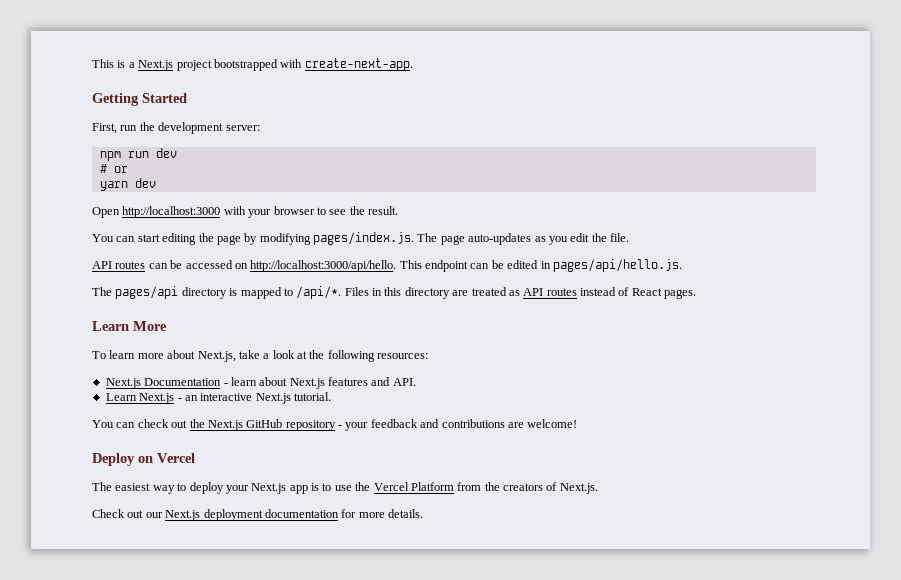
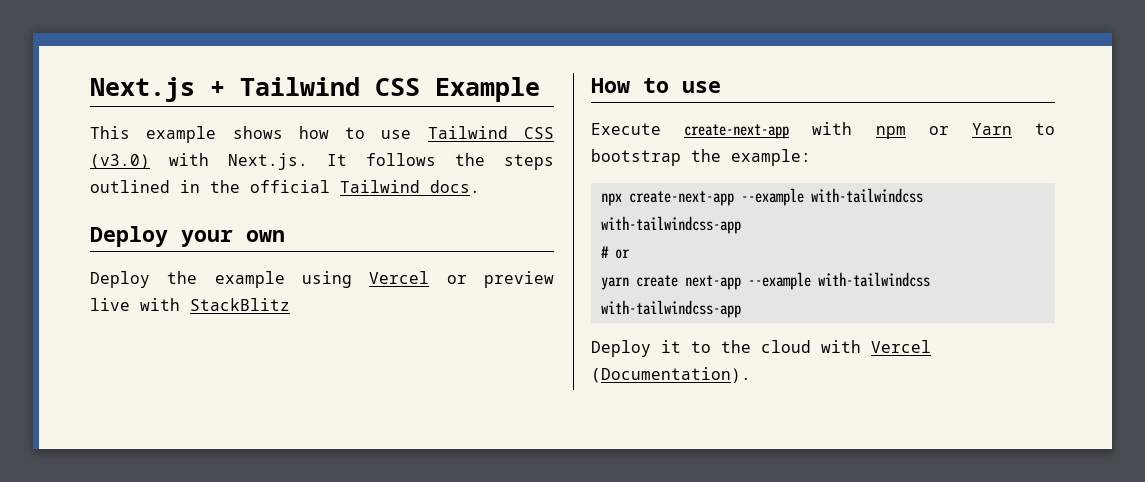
[92,58,413,71] [92,93,187,106] [92,122,260,134] [99,148,177,161] [99,164,128,173] [99,178,156,191] [92,206,398,218] [92,232,629,245] [92,259,682,272] [92,286,697,299] [92,321,167,331] [92,350,429,362] [105,377,416,389] [105,392,331,404] [92,419,578,431] [92,453,195,466] [92,482,598,494] [92,509,423,521] This is a Next.js project bootstrapped with create-next-app. // Getting Started // First, run the development server: // npm run dev // # or // yarn dev // Open http://localhost:3000 with your browser to see the result. // You can start editing the page by modifying pages/index.js. The page auto-updates as you edit the file. // API routes can be accessed on http://localhost:3000/api/hello. This endpoint can be edited in pages/api/hello.js. // The pages/api directory is mapped to /api/*. Files in this directory are treated as API routes instead of React pages. // Learn More // To learn more about Next.js, take a look at the following resources: // Next.js Documentation - learn about Next.js features and API. // Learn Next.js - an interactive Next.js tutorial. // You can check out the Next.js GitHub repository - your feedback and contributions are welcome! // Deploy on Vercel // The easiest way to deploy your Next.js app is to use the Vercel Platform from the creators of Next.js. // Check out our Next.js deployment documentation for more details. -> [90,77,540,102] [90,126,554,143] [90,153,554,170] [90,180,480,193] [90,226,285,247] [90,271,554,288] [90,298,290,311] [591,78,721,93] [591,122,1055,139] [591,149,811,166] [600,188,923,206] [600,216,741,234] [600,246,630,259] [600,272,930,290] [600,300,741,318] [591,340,931,357] [591,367,751,383] Next.js + Tailwind CSS Example // This example shows how to use Tailwind CSS (v3.0) with Next.js. It follows the steps outlined in the official Tailwind docs. // Deploy your own // Deploy the example using Vercel or preview live with StackBlitz // How to use // Execute create-next-app with npm or Yarn to bootstrap the example: // npx create-next-app --example with-tailwindcss with-tailwindcss-app // # or // yarn create next-app --example with-tailwindcss with-tailwindcss-app // Deploy it to the cloud with Vercel (Documentation).

